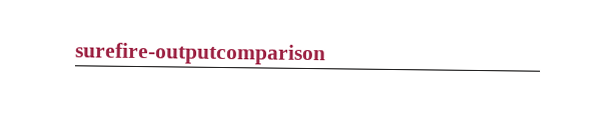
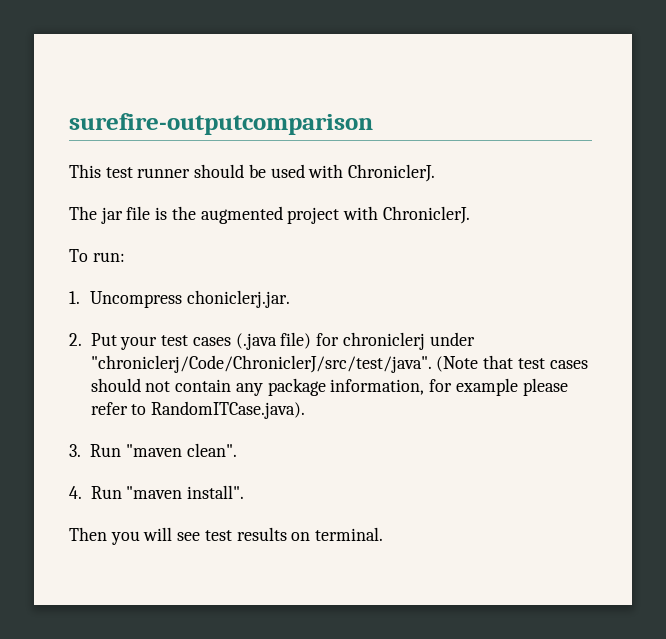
(326, 54) none -> [69,164,436,182] [69,206,470,224] [69,249,125,262] [69,290,290,308] [69,332,475,350] [90,355,588,373] [90,378,568,396] [90,401,306,419] [69,443,237,457] [69,485,245,499] [69,527,384,545] // This test runner should be used with ChroniclerJ. // The jar file is the augmented project with ChroniclerJ. // To run: // 1. Uncompress choniclerj.jar. // 2. Put your test cases (.java file) for chroniclerj under "chroniclerj/Code/ChroniclerJ/src/test/java". (Note that test cases should not contain any package information, for example please refer to RandomITCase.java). // 3. Run "maven clean". // 4. Run "maven install". // Then you will see test results on terminal.

